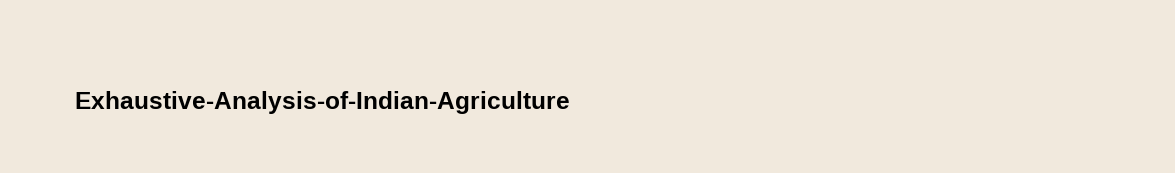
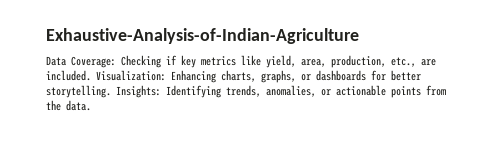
(570, 102) none -> [46,55,436,68] [46,70,421,83] [46,85,446,98] [46,100,91,111] // Data Coverage: Checking if key metrics like yield, area, production, etc., are included. Visualization: Enhancing charts, graphs, or dashboards for better storytelling. Insights: Identifying trends, anomalies, or actionable points from the data.

